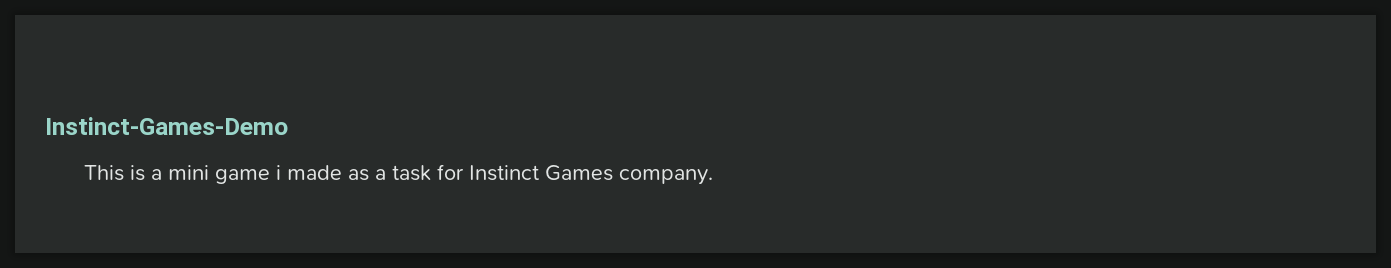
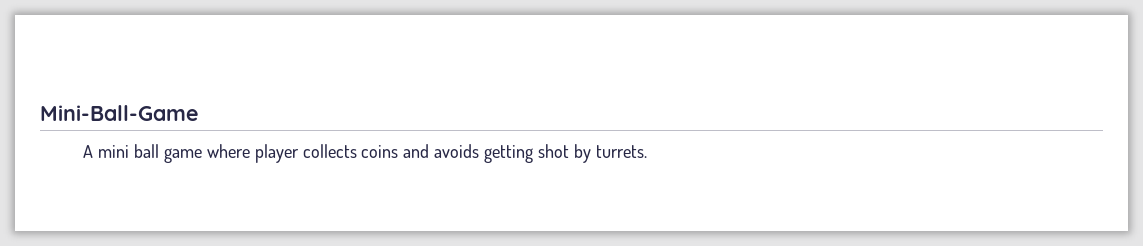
[45,117,288,135] [84,164,714,185] Instinct-Games-Demo // This is a mini game i made as a task for Instinct Games company. -> [40,105,198,121] [83,144,647,163] Mini-Ball-Game // A mini ball game where player collects coins and avoids getting shot by turrets.

